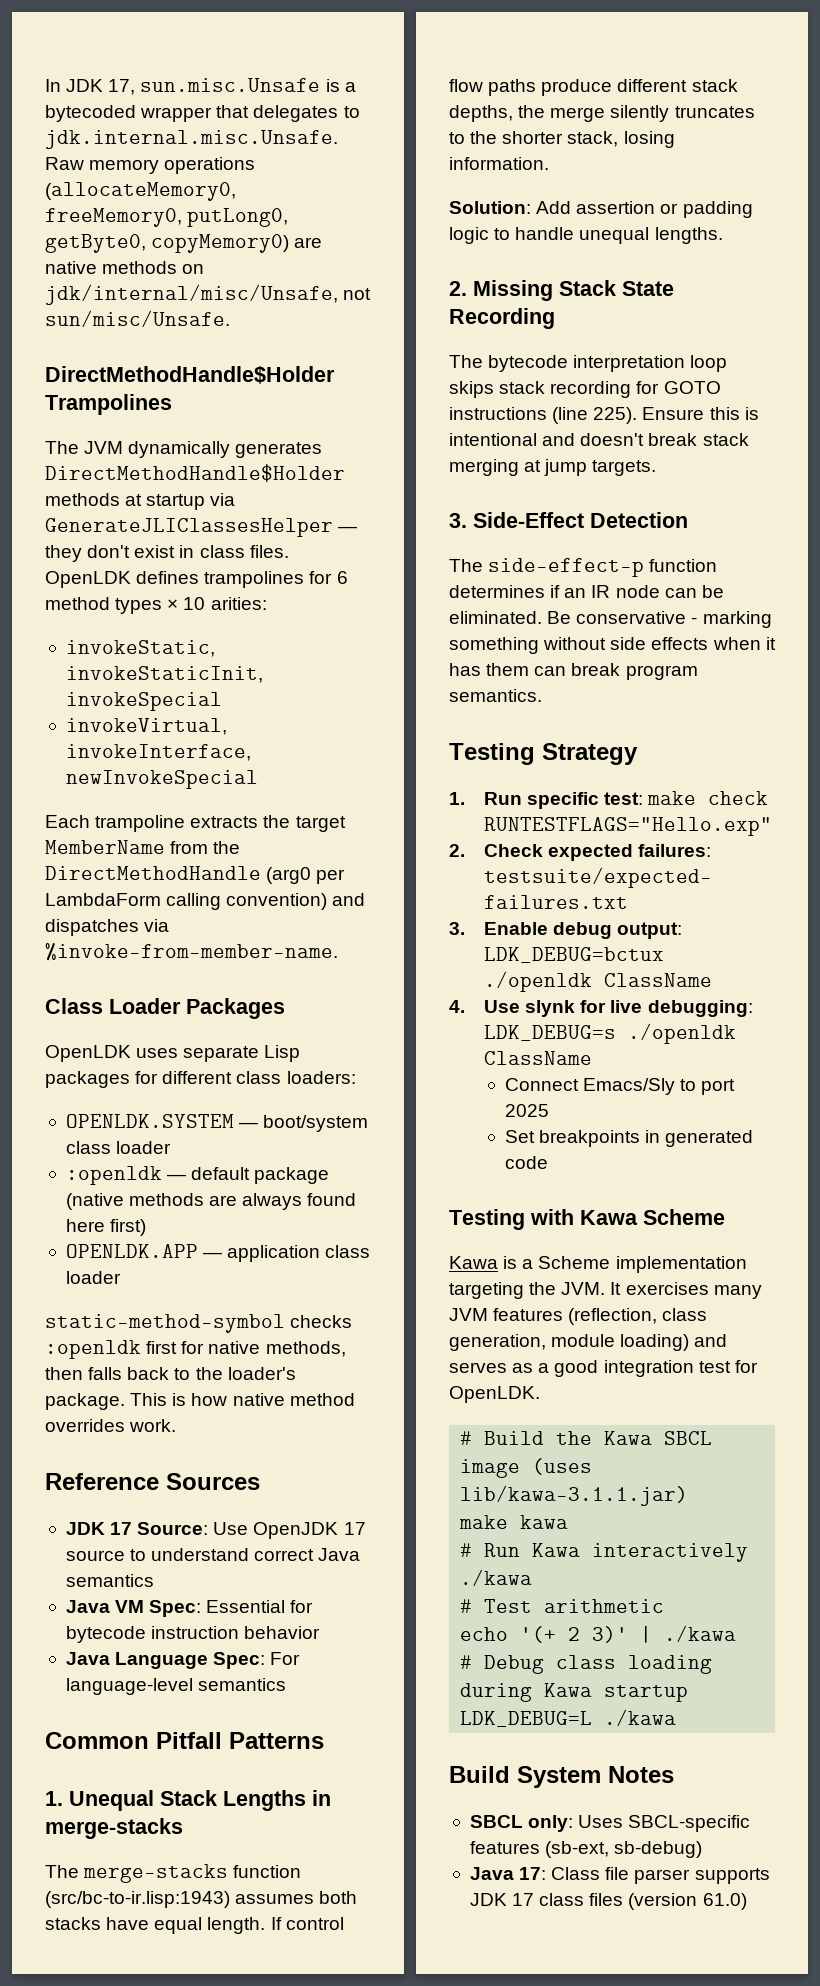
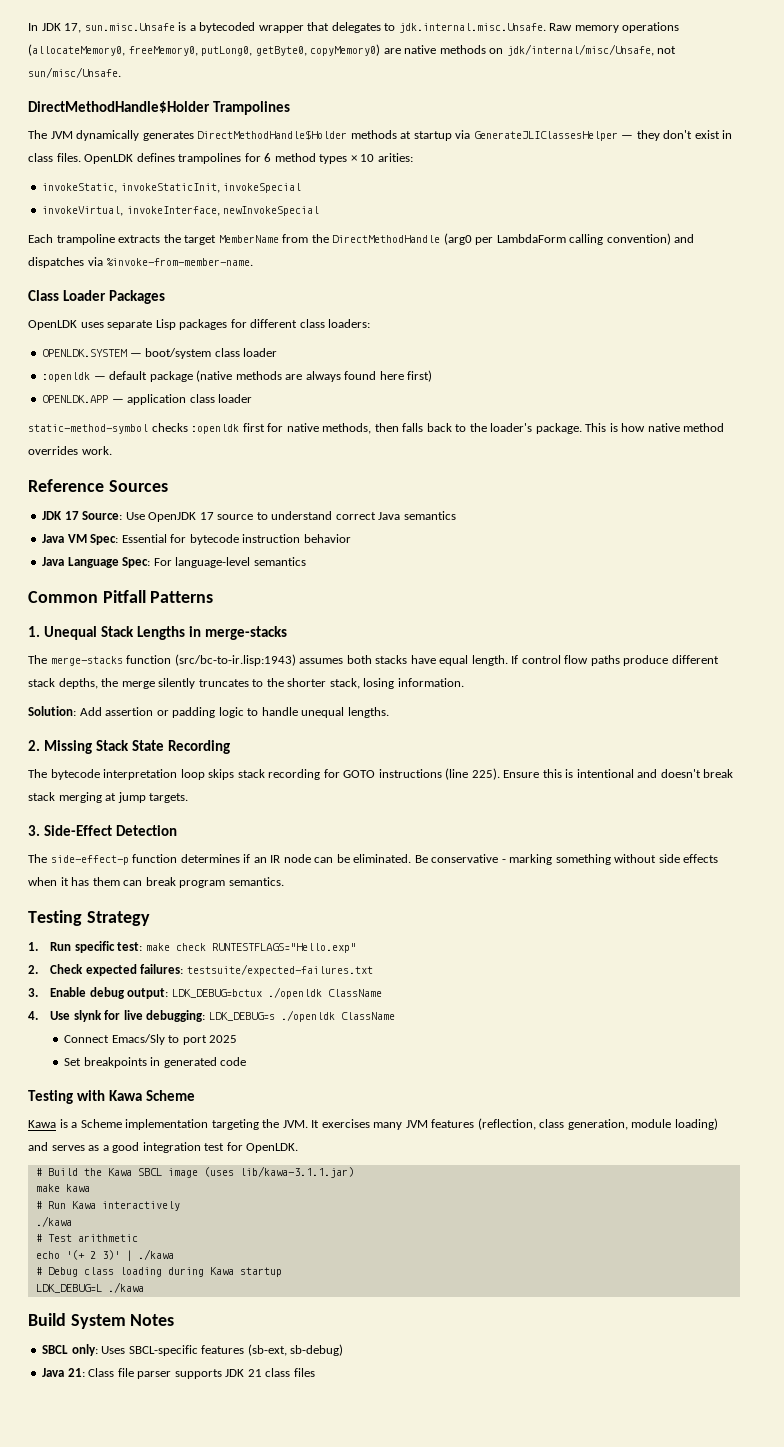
[519,1867,547,1880] 17: -> [67,1368,85,1377] 21:
[512,1893,535,1906] 17 -> [247,1369,262,1377] 21
[628,1893,747,1910] (version 61.0) -> (315, 1372) none

